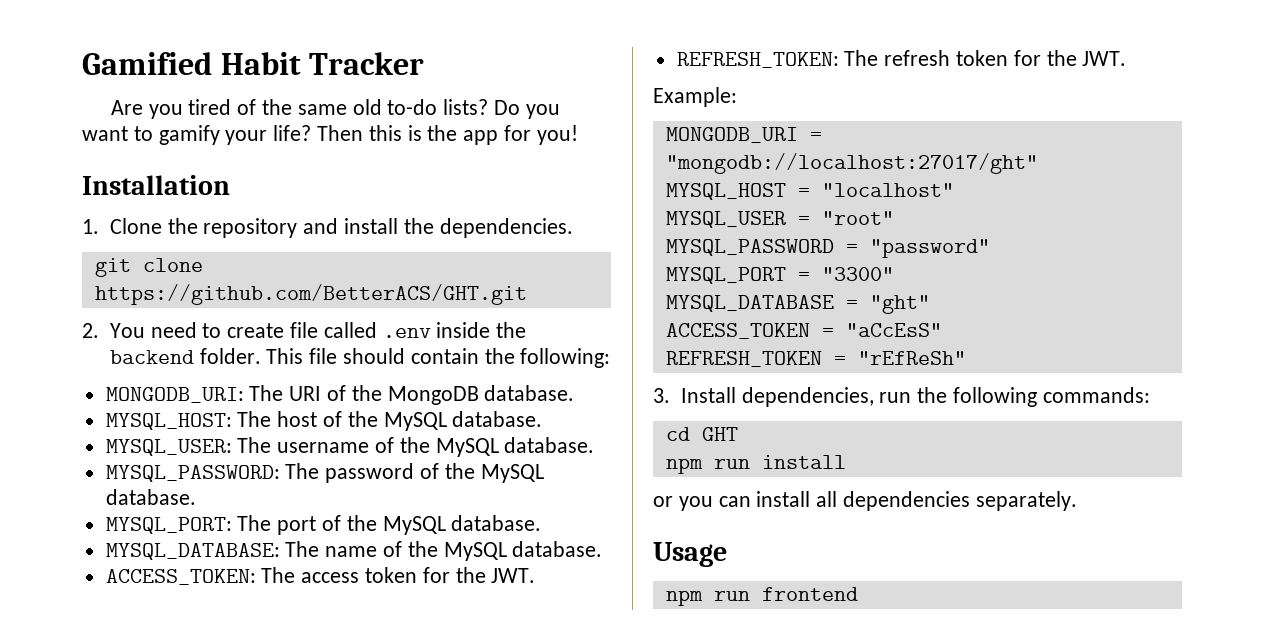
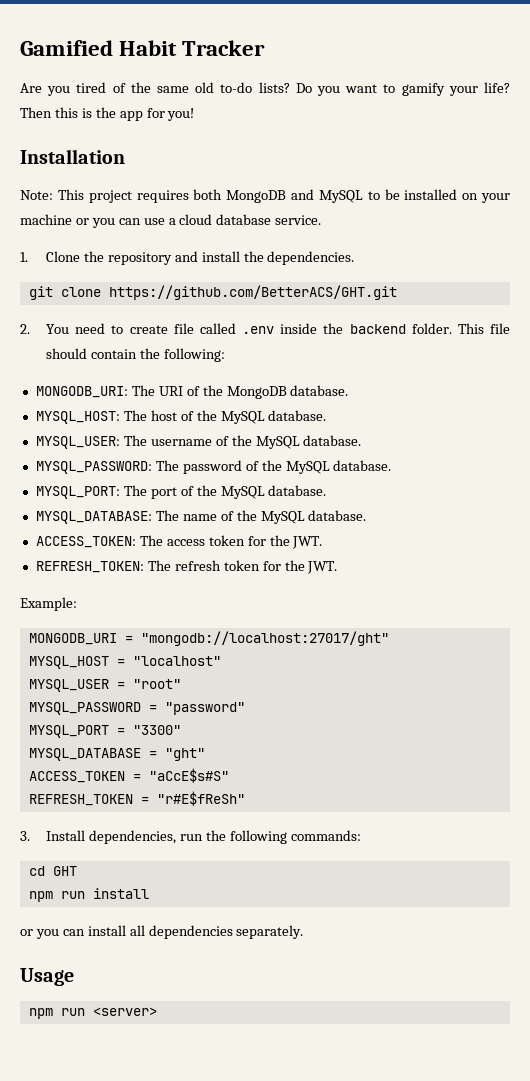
(230, 185) none -> [20,189,510,203] [20,214,322,228] // Note: This project requires both MongoDB and MySQL to be installed on your machine or you can use a cloud database service.
[845,323,942,337] "aCcEsS" -> [148,768,229,783] "aCcE$s#S"
[857,351,966,365] "rEfReSh" -> [156,791,245,806] "r#E$fReSh"
[761,587,858,601] frontend -> [92,1007,157,1016] <server>

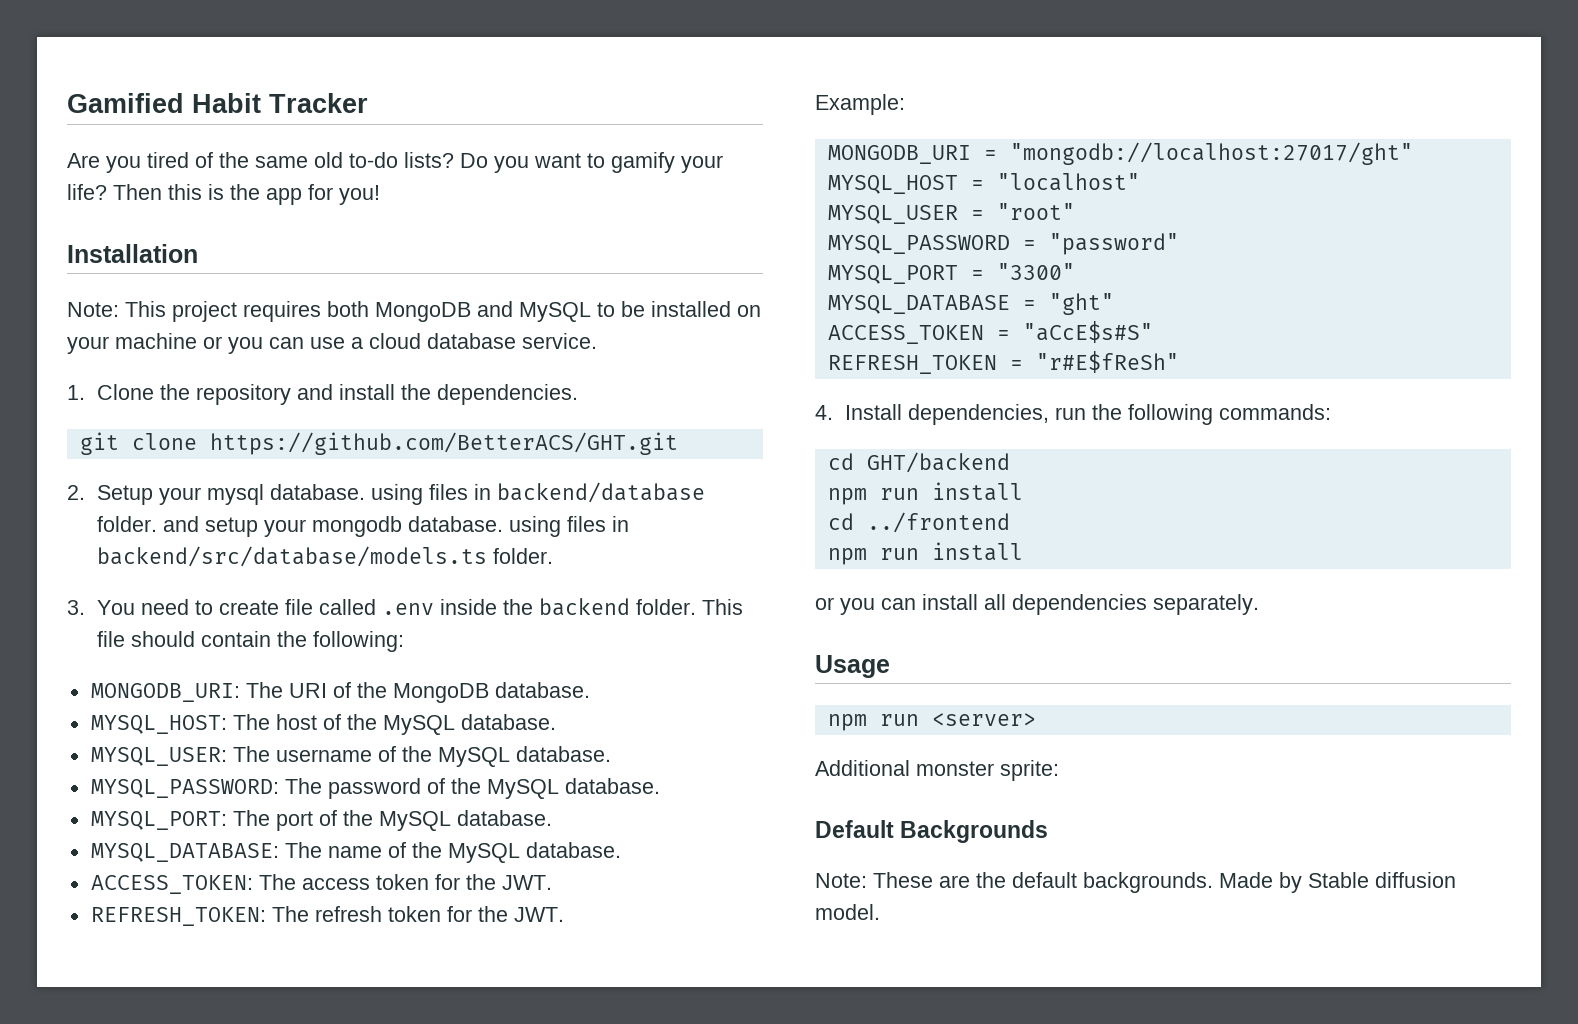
(30, 329) none -> [97,482,706,505] [97,516,630,537] [97,546,554,567] [67,600,85,615] Setup your mysql database. using files in backend/database folder. and setup your mongodb database. using files in backend/src/database/models.ts folder. // 3.
[20,831,30,841] 3. -> [815,405,833,420] 4.
[52,866,77,876] GHT -> [866,452,1010,473] [827,482,1023,505] [827,512,1010,533] GHT/backend // npm run install // cd ../frontend
(157, 1011) none -> [815,760,1059,781] [815,820,1049,843] [815,872,1456,893] [815,904,880,920] // Additional monster sprite: // Default Backgrounds // Note: These are the default backgrounds. Made by Stable diffusion model.

